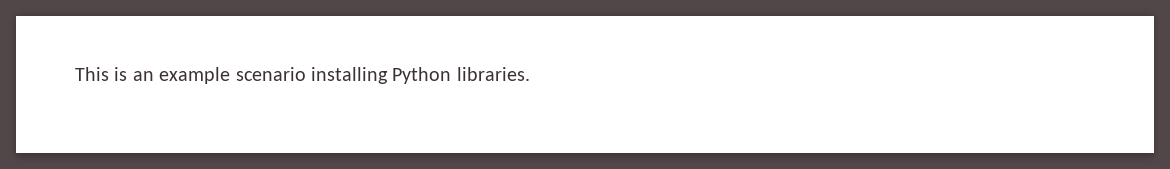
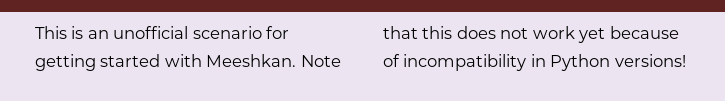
[159,67,530,84] example scenario installing Python libraries. -> [113,26,290,39] [35,54,341,71] [383,26,679,43] [383,54,686,71] unofficial scenario for getting started with Meeshkan. Note that this does not work yet because of incompatibility in Python versions!

